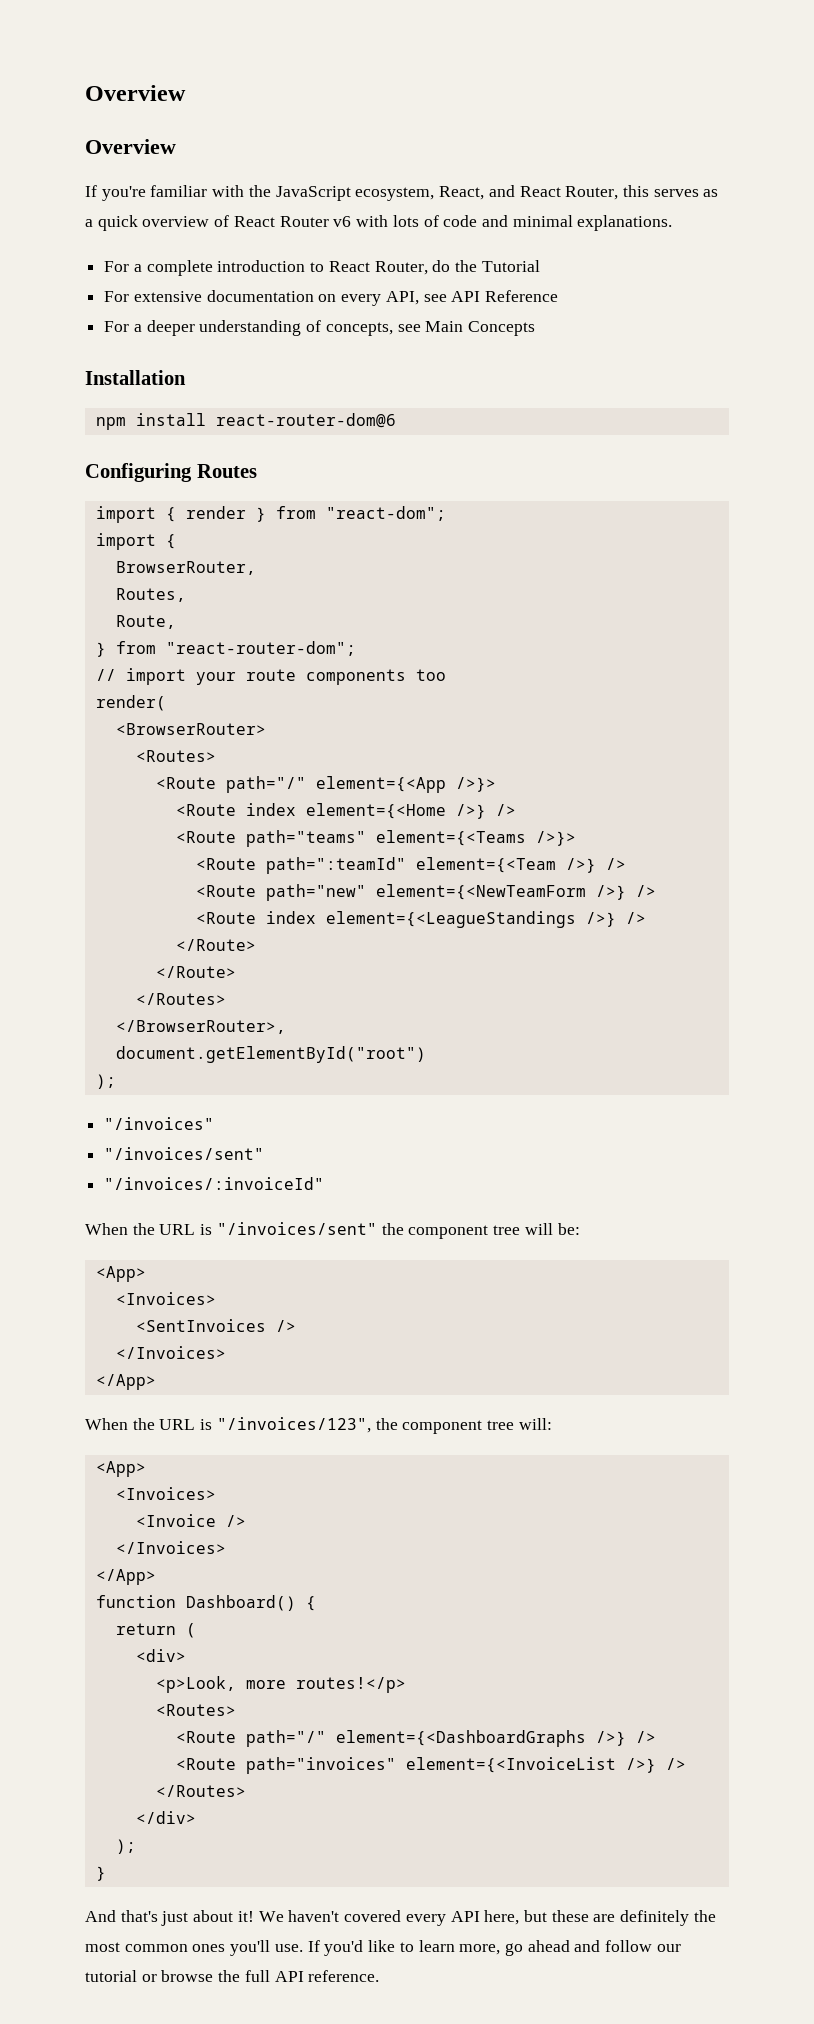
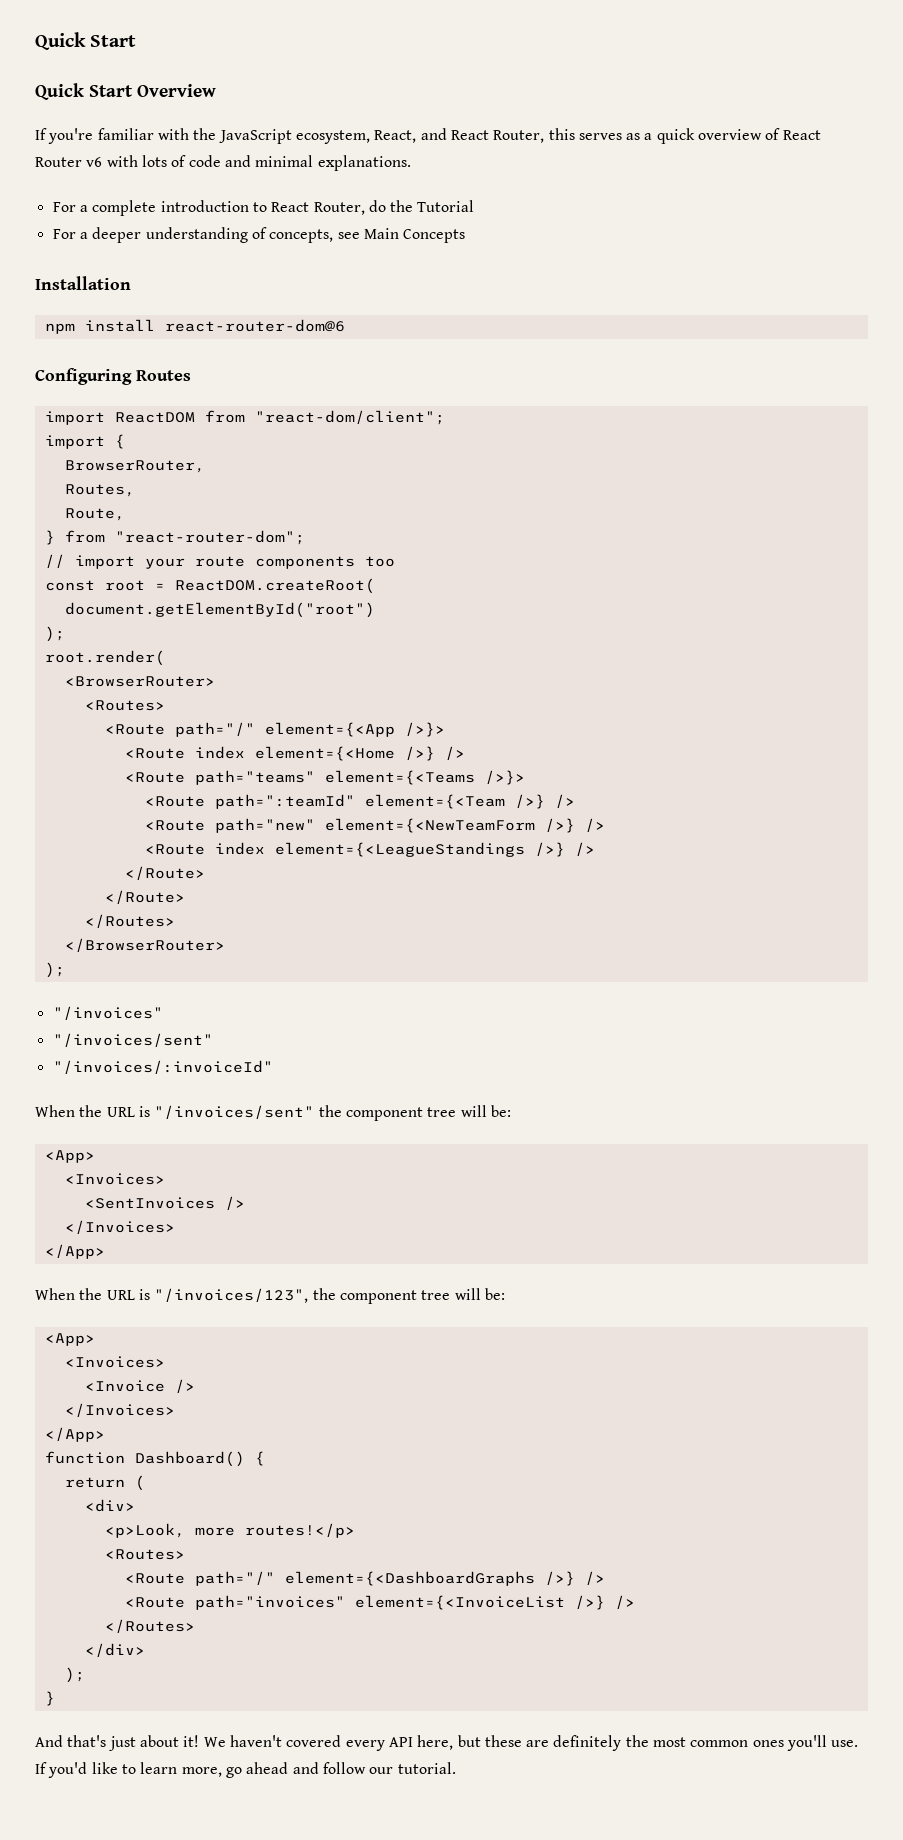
[85,85,186,101] Overview // -> [35,32,137,50] [35,83,133,100] Quick Start // Quick Start
[104,290,559,306] // For extensive documentation on every API, see API Reference -> (475, 206) none
[165,506,446,522] { render } from "react-dom"; -> [114,410,445,425] ReactDOM from "react-dom/client";
[95,695,166,711] render( -> [44,578,375,594] [64,602,375,618] [44,626,65,642] [44,650,165,666] const root = ReactDOM.createRoot( // document.getElementById("root") // ); // root.render(
[115,1020,286,1034] [115,1046,426,1063] </BrowserRouter>, // document.getElementById("root") -> [64,938,225,952] </BrowserRouter>
[518,1418,552,1430] will: -> [454,1288,505,1300] will be:
[85,1970,380,1982] tutorial or browse the full API reference. -> [397,1762,456,1774] tutorial.

